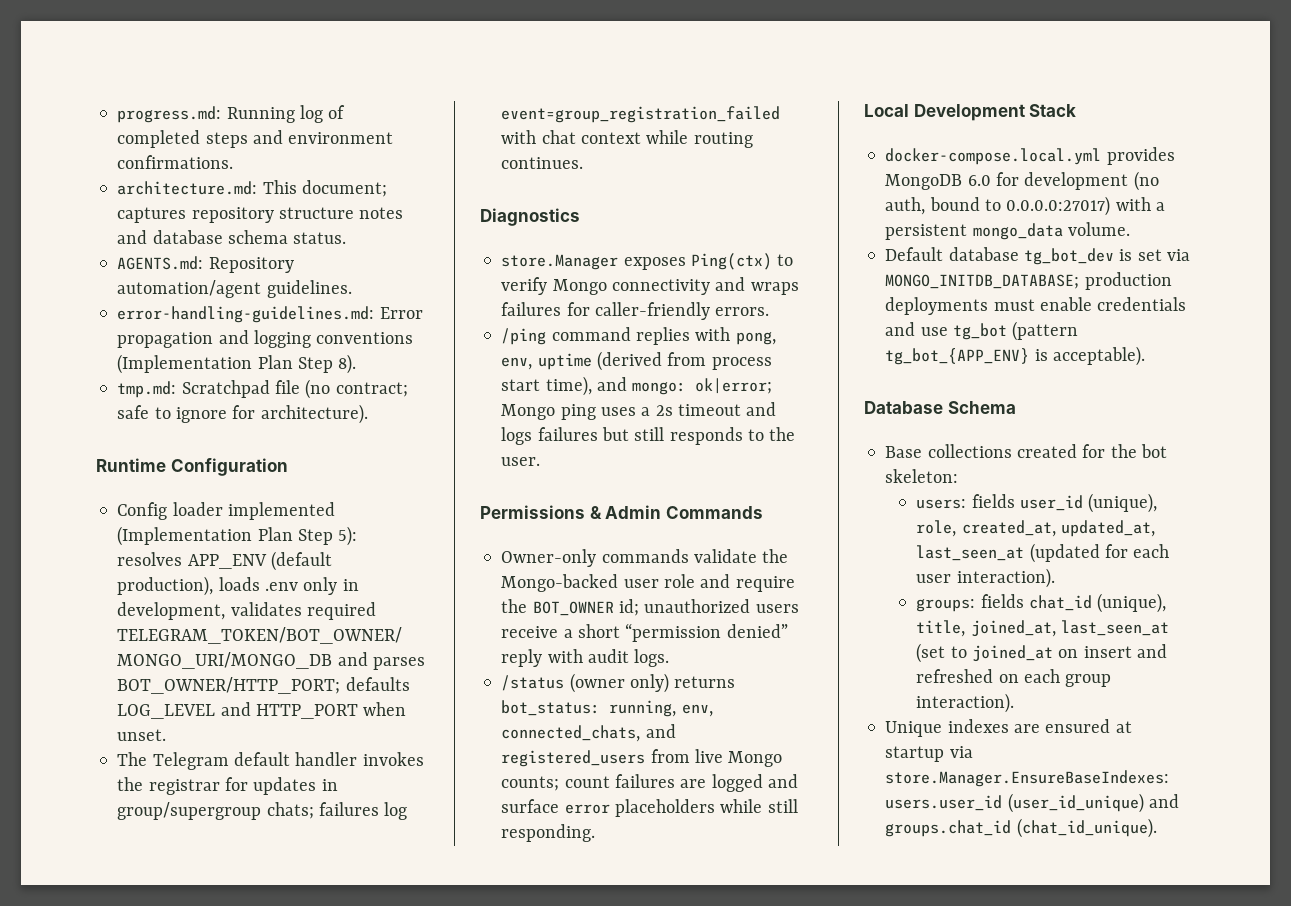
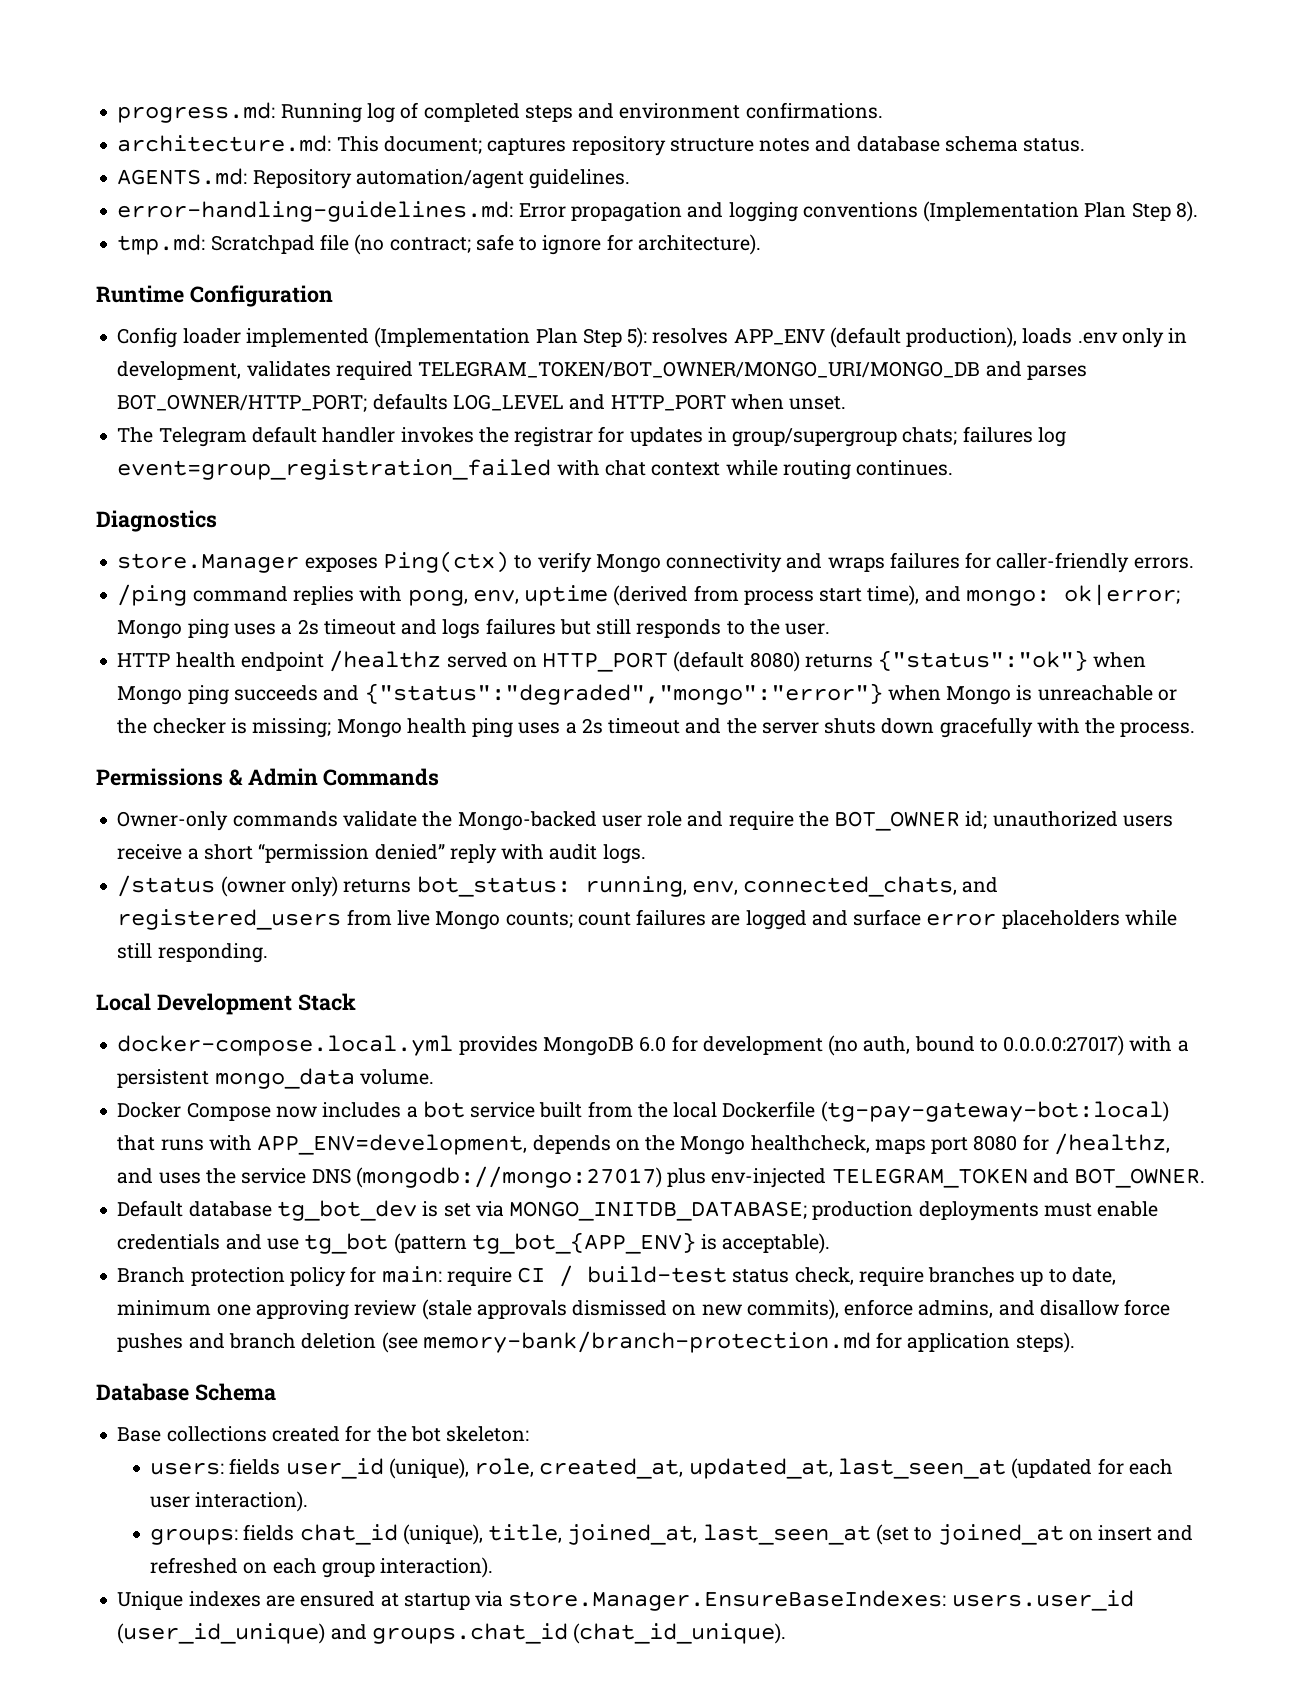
(541, 461) none -> [117,650,1147,672] [117,683,1177,705] [117,717,1196,738] // HTTP health endpoint /healthz served on HTTP_PORT (default 8080) returns {"status":"ok"} when Mongo ping succeeds and {"status":"degraded","mongo":"error"} when Mongo is unreachable or the checker is missing; Mongo health ping uses a 2s timeout and the server shuts down gracefully with the process.
(1130, 229) none -> [117,1101,1169,1122] [117,1133,1170,1155] [117,1166,1206,1188] // Docker Compose now includes a bot service built from the local Dockerfile (tg-pay-gateway-bot:local) that runs with APP_ENV=development, depends on the Mongo healthcheck, maps port 8080 for /healthz, and uses the service DNS (mongodb://mongo:27017) plus env-injected TELEGRAM_TOKEN and BOT_OWNER.
(1145, 356) none -> [117,1265,1116,1287] [117,1299,1171,1320] [117,1331,1075,1353] // Branch protection policy for main: require CI / build-test status check, require branches up to date, minimum one approving review (stale approvals dismissed on new commits), enforce admins, and disallow force pushes and branch deletion (see memory-bank/branch-protection.md for application steps).

